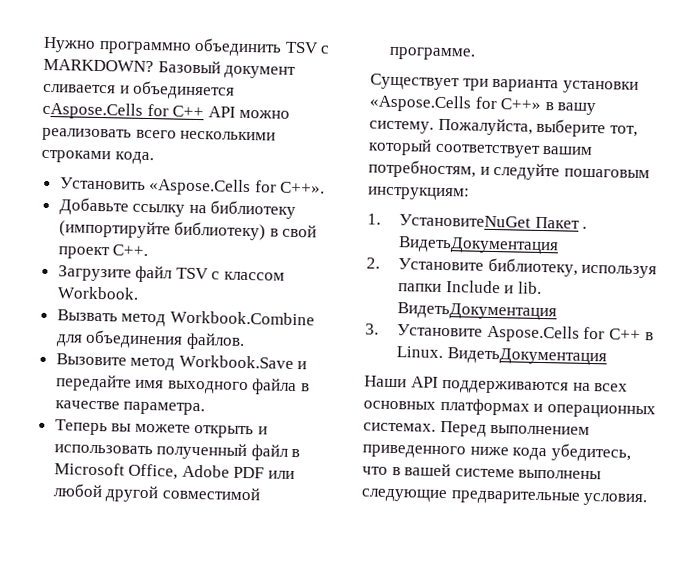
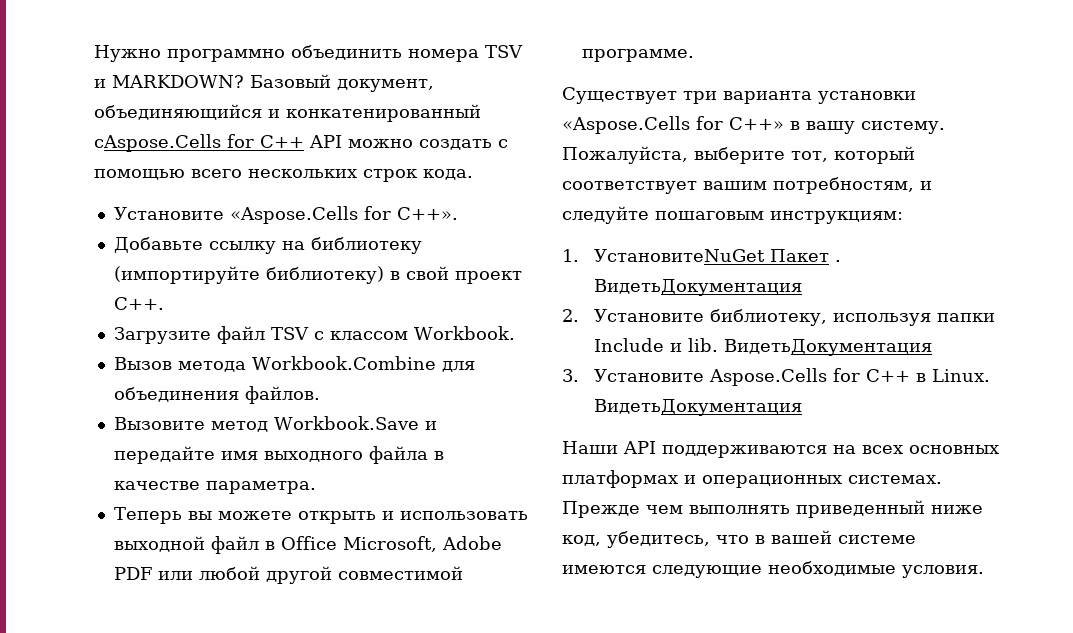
[284,41,331,54] [43,58,297,79] [43,80,236,100] TSV с MARKDOWN? Базовый документ сливается и объединяется -> [408,45,523,62] [94,74,434,92] [94,104,481,122] номера TSV и MARKDOWN? Базовый документ, объединяющийся и конкатенированный
[42,127,277,142] [41,149,111,164] реализовать всего несколькими строками -> [419,139,508,150] [94,169,418,182] создать с помощью всего нескольких строк
[59,177,146,190] Установить -> [113,207,224,220] Установите
[56,309,167,327] Вызвать метод -> [113,357,246,372] Вызов метода
[156,442,248,461] полученный -> [113,536,205,552] выходной
[53,462,179,480] Microsoft Office, -> [280,536,437,552] Office Microsoft,
[439,420,591,437] [362,444,548,461] Перед выполнением приведенного ниже кода -> [562,500,983,518] [562,535,601,546] Прежде чем выполнять приведенный ниже код,
[518,469,603,480] [361,488,581,505] выполнены следующие предварительные -> [562,561,896,578] имеются следующие необходимые

